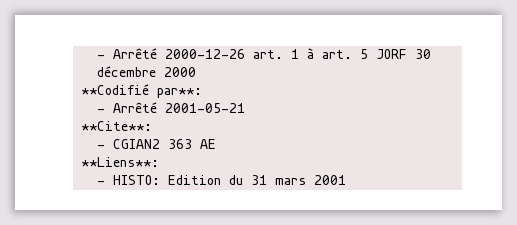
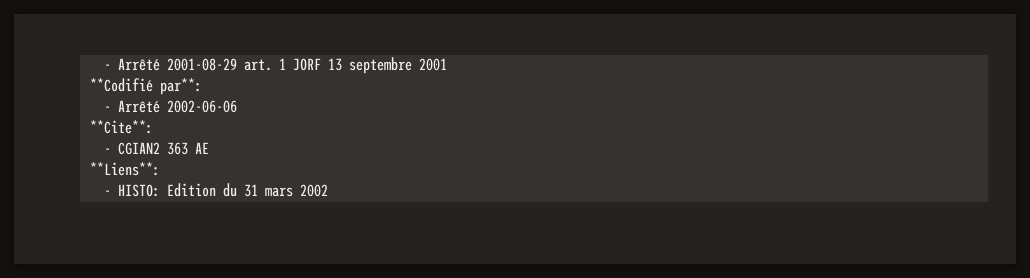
[97,48,246,59] - Arrêté 2000-12-26 -> [103,58,237,71] - Arrêté 2001-08-29
[307,48,432,59] [97,66,197,77] à art. 5 JORF 30 décembre 2000 -> [292,57,447,74] JORF 13 septembre 2001
[165,103,246,113] 2001-05-21 -> [166,100,237,113] 2002-06-06
[314,175,347,185] 2001 -> [299,184,328,197] 2002

